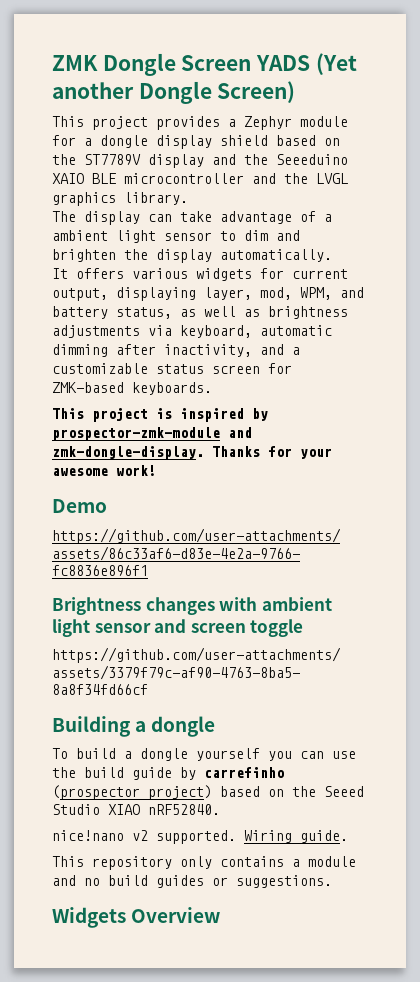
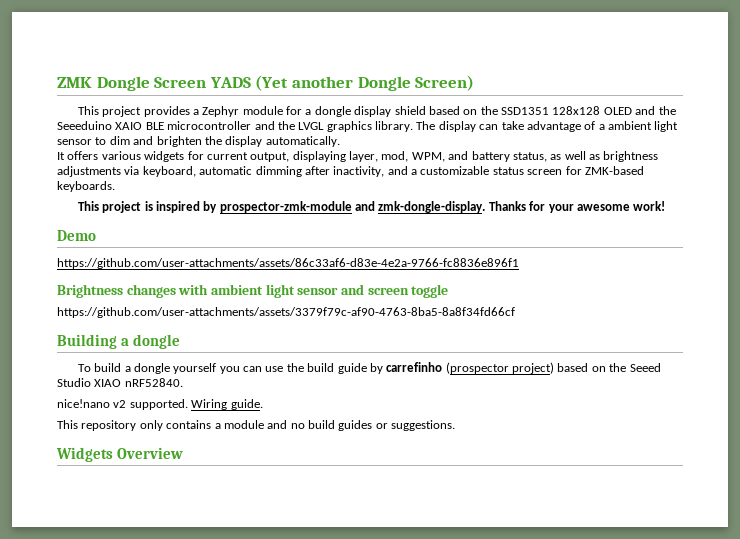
[84,154,204,168] ST7789V display -> [500,106,632,115] SSD1351 128x128 OLED
(188, 198) // -> (413, 126) none

